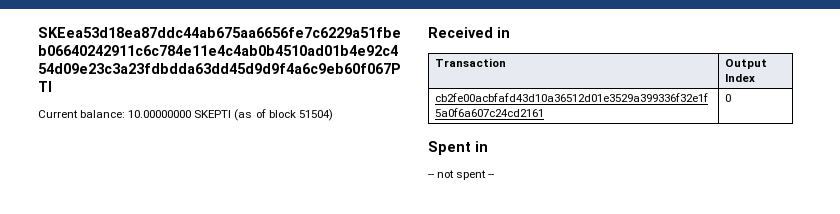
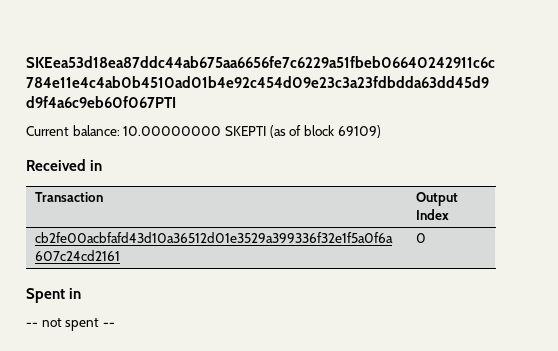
[298,109,333,121] 51504) -> [337,125,381,138] 69109)

